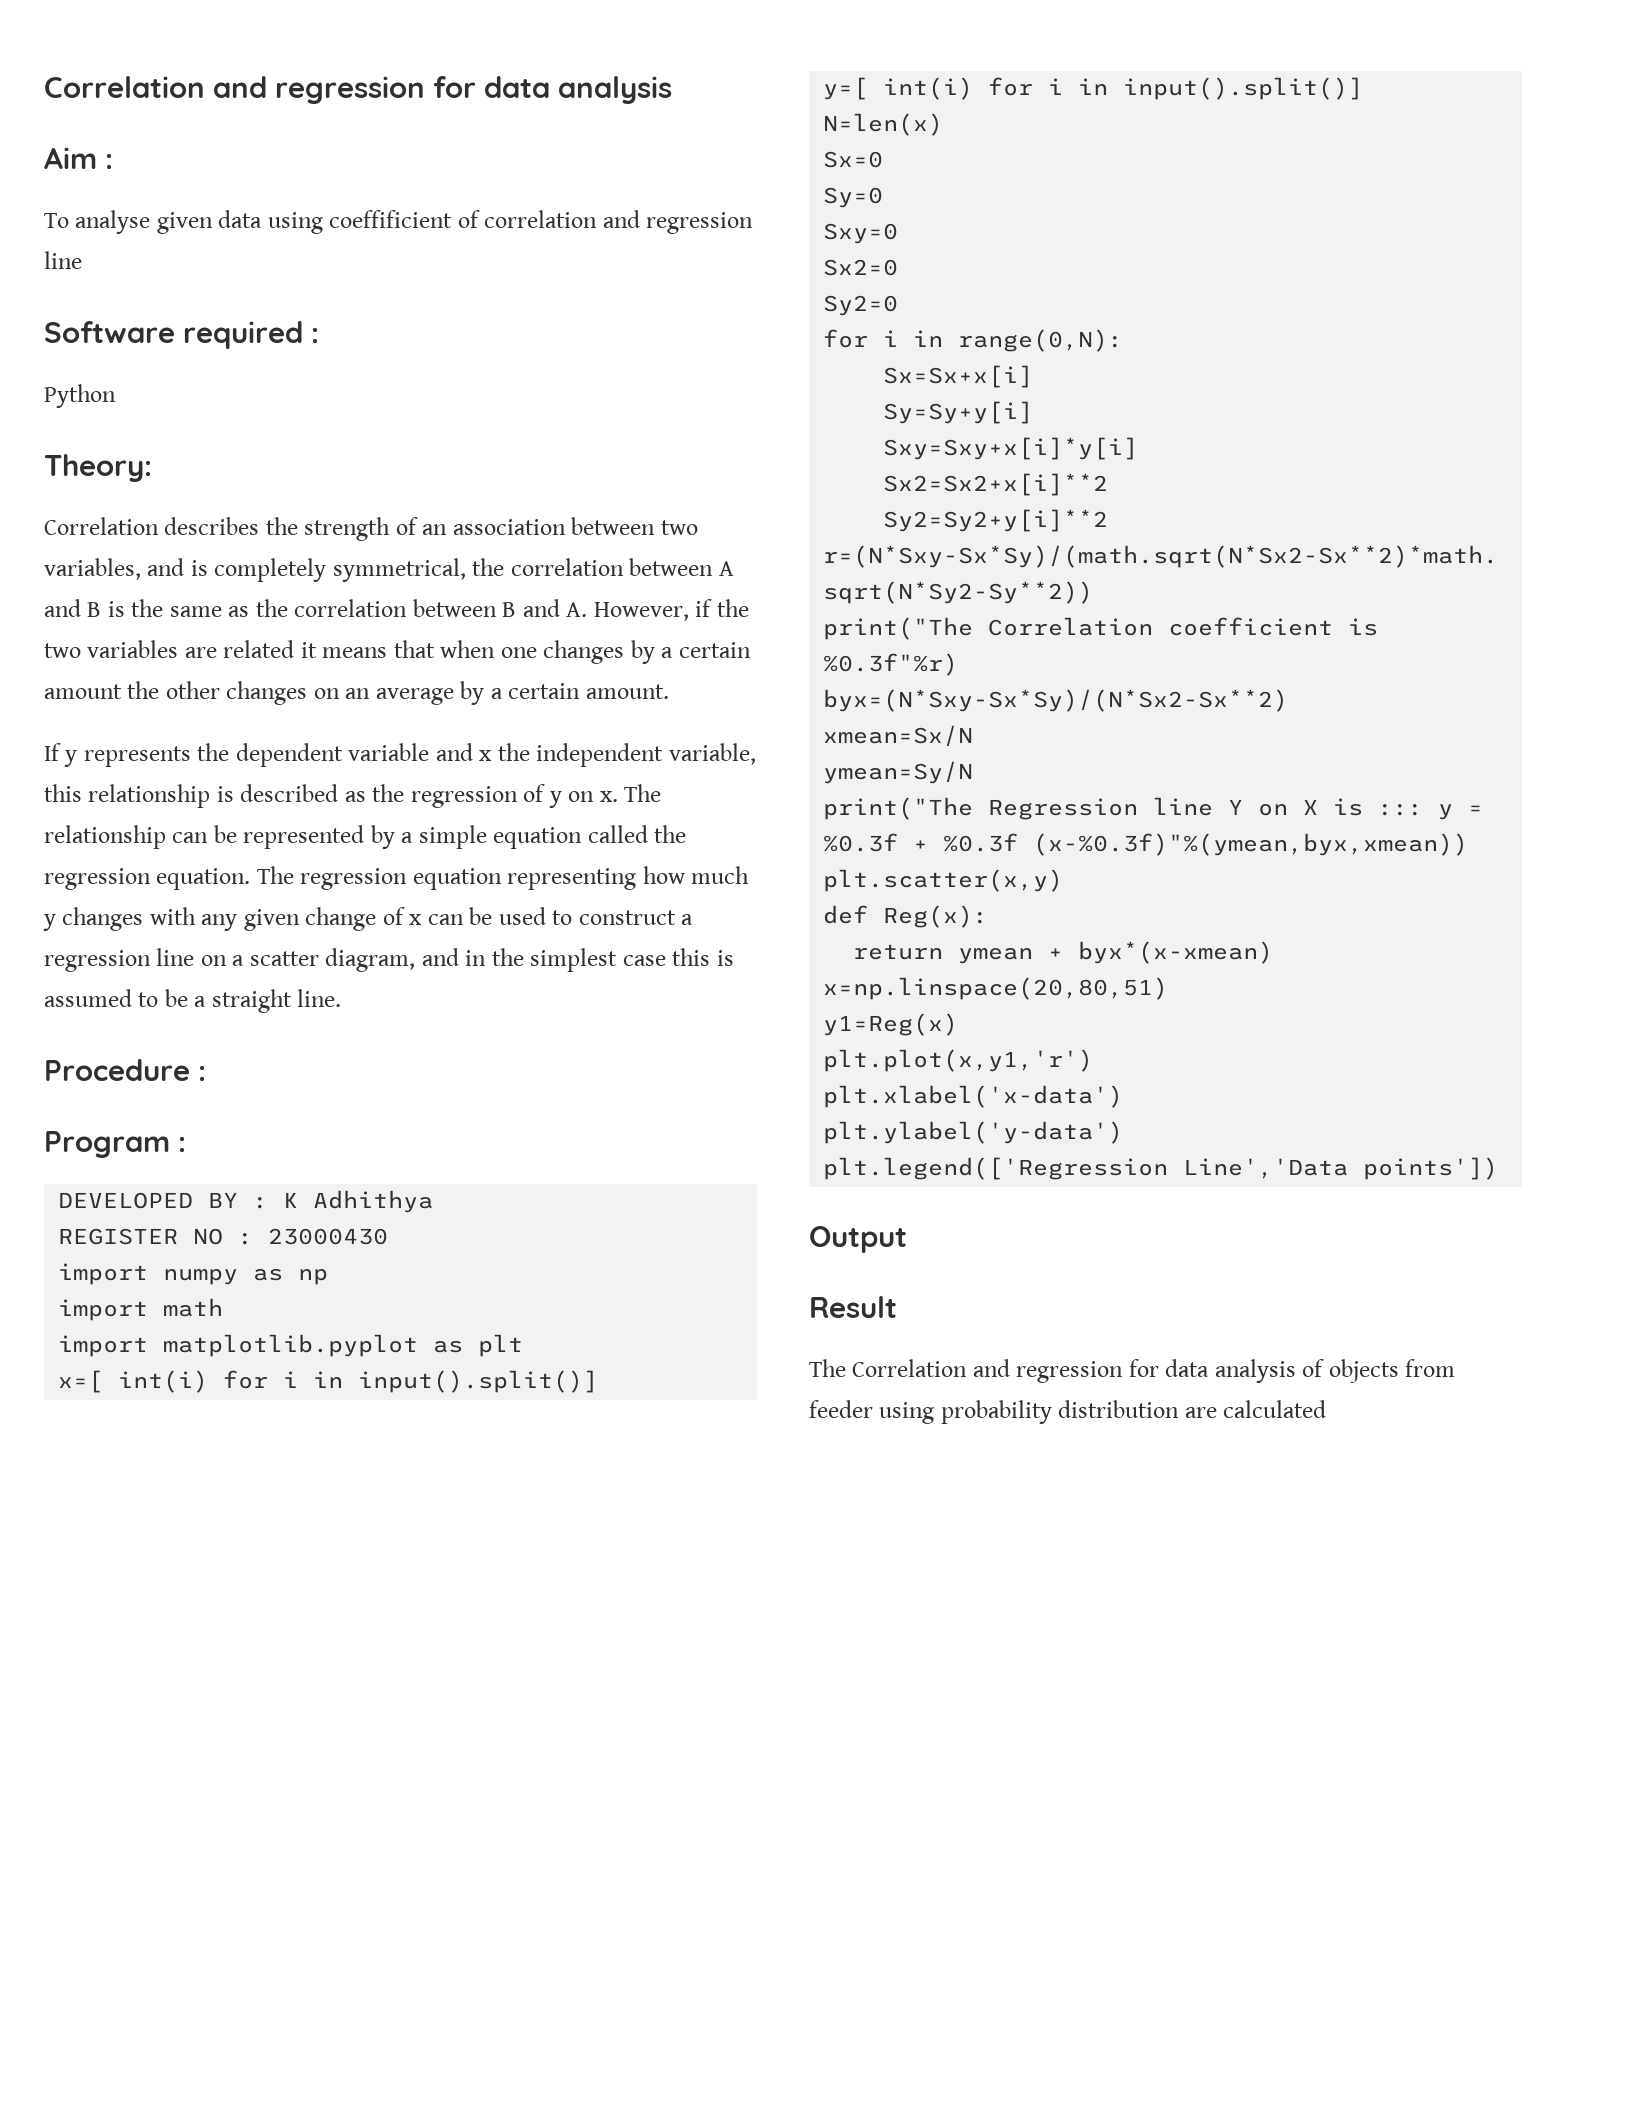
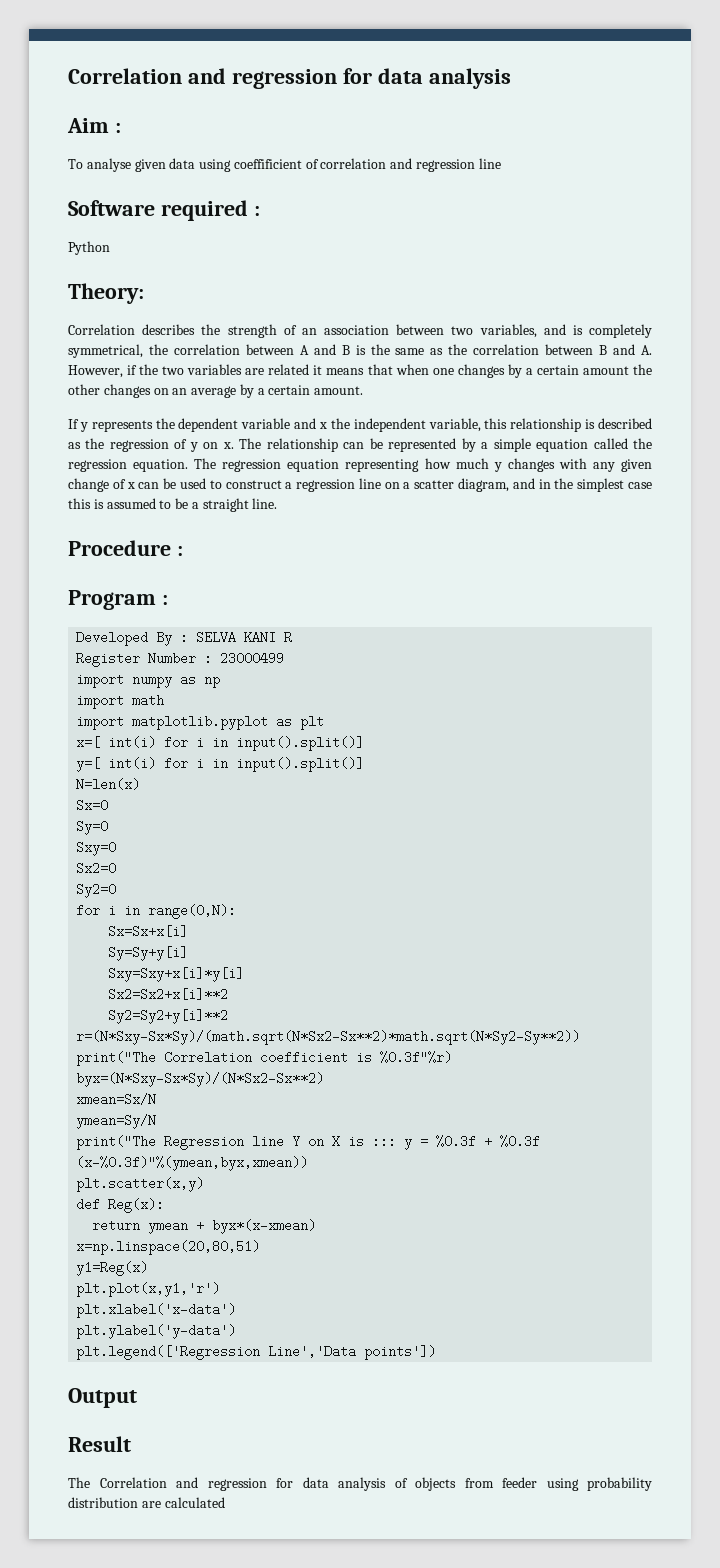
[58,1190,434,1213] [58,1228,389,1245] DEVELOPED BY : K Adhithya // REGISTER NO : 23000430 -> [76,631,293,646] [76,652,285,667] Developed By : SELVA KANI R // Register Number : 23000499

